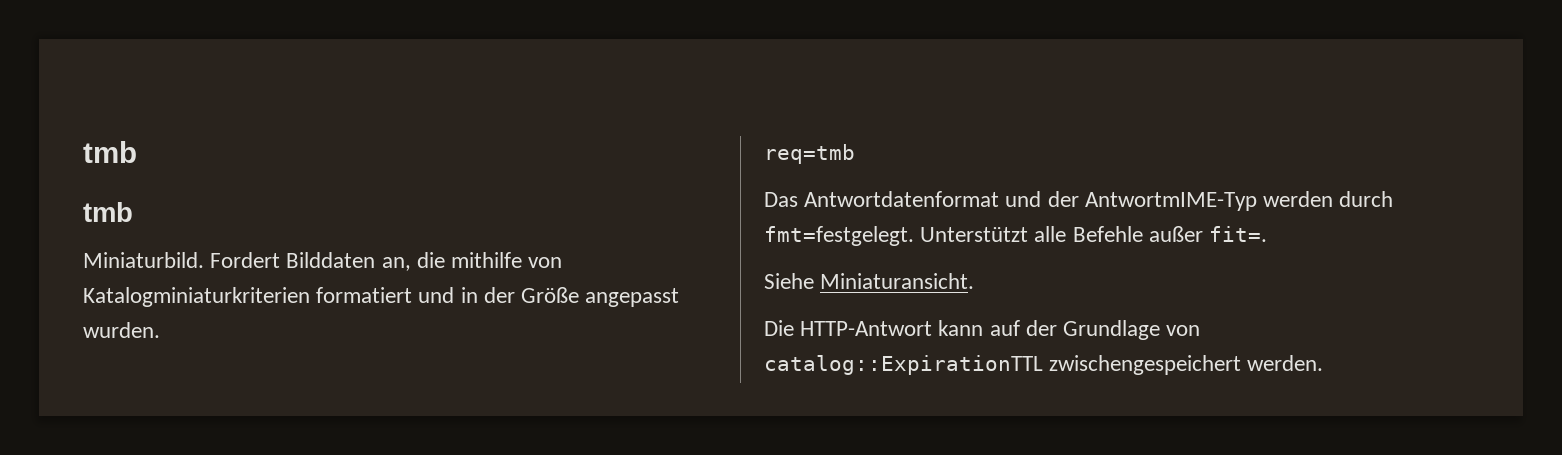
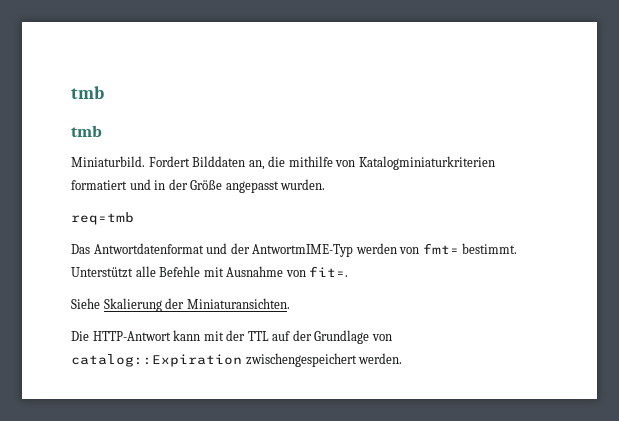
[1339,191,1394,207] [764,226,1203,246] durch fmt=festgelegt. Unterstützt alle Befehle außer -> [399,243,518,254] [71,266,306,278] von fmt= bestimmt. Unterstützt alle Befehle mit Ausnahme von
[820,273,975,289] Miniaturansicht. -> [103,298,290,312] Skalierung der Miniaturansichten.
(984, 328) none -> [203,330,269,341] mit der TTL
[764,355,1043,375] catalog::ExpirationTTL -> [71,354,242,367] catalog::Expiration

